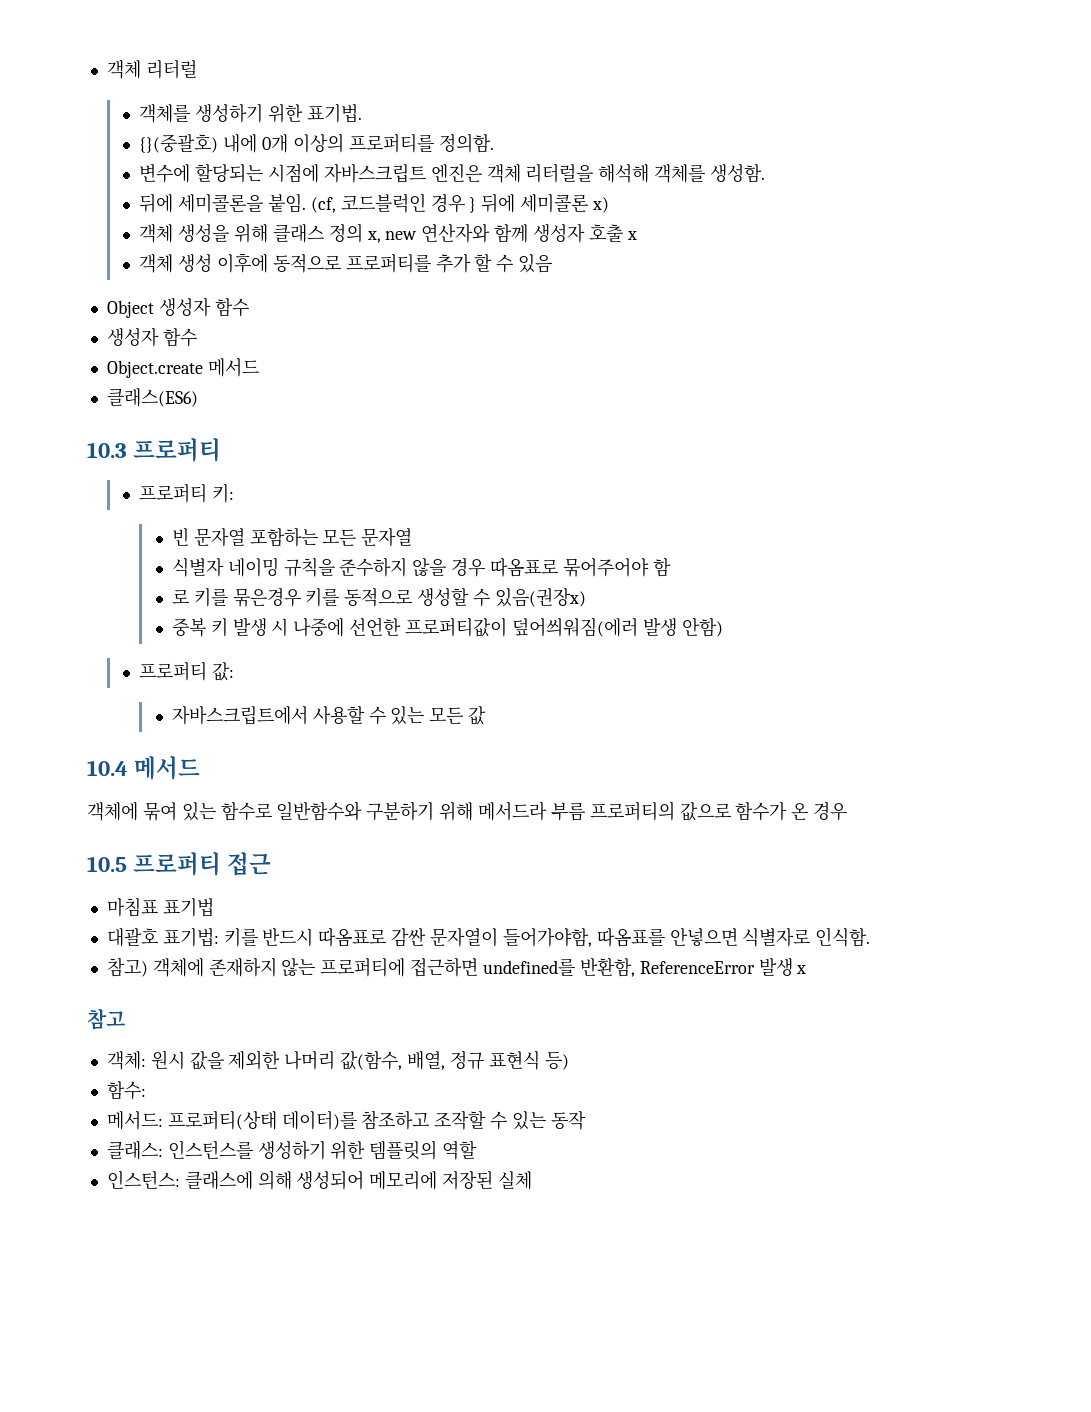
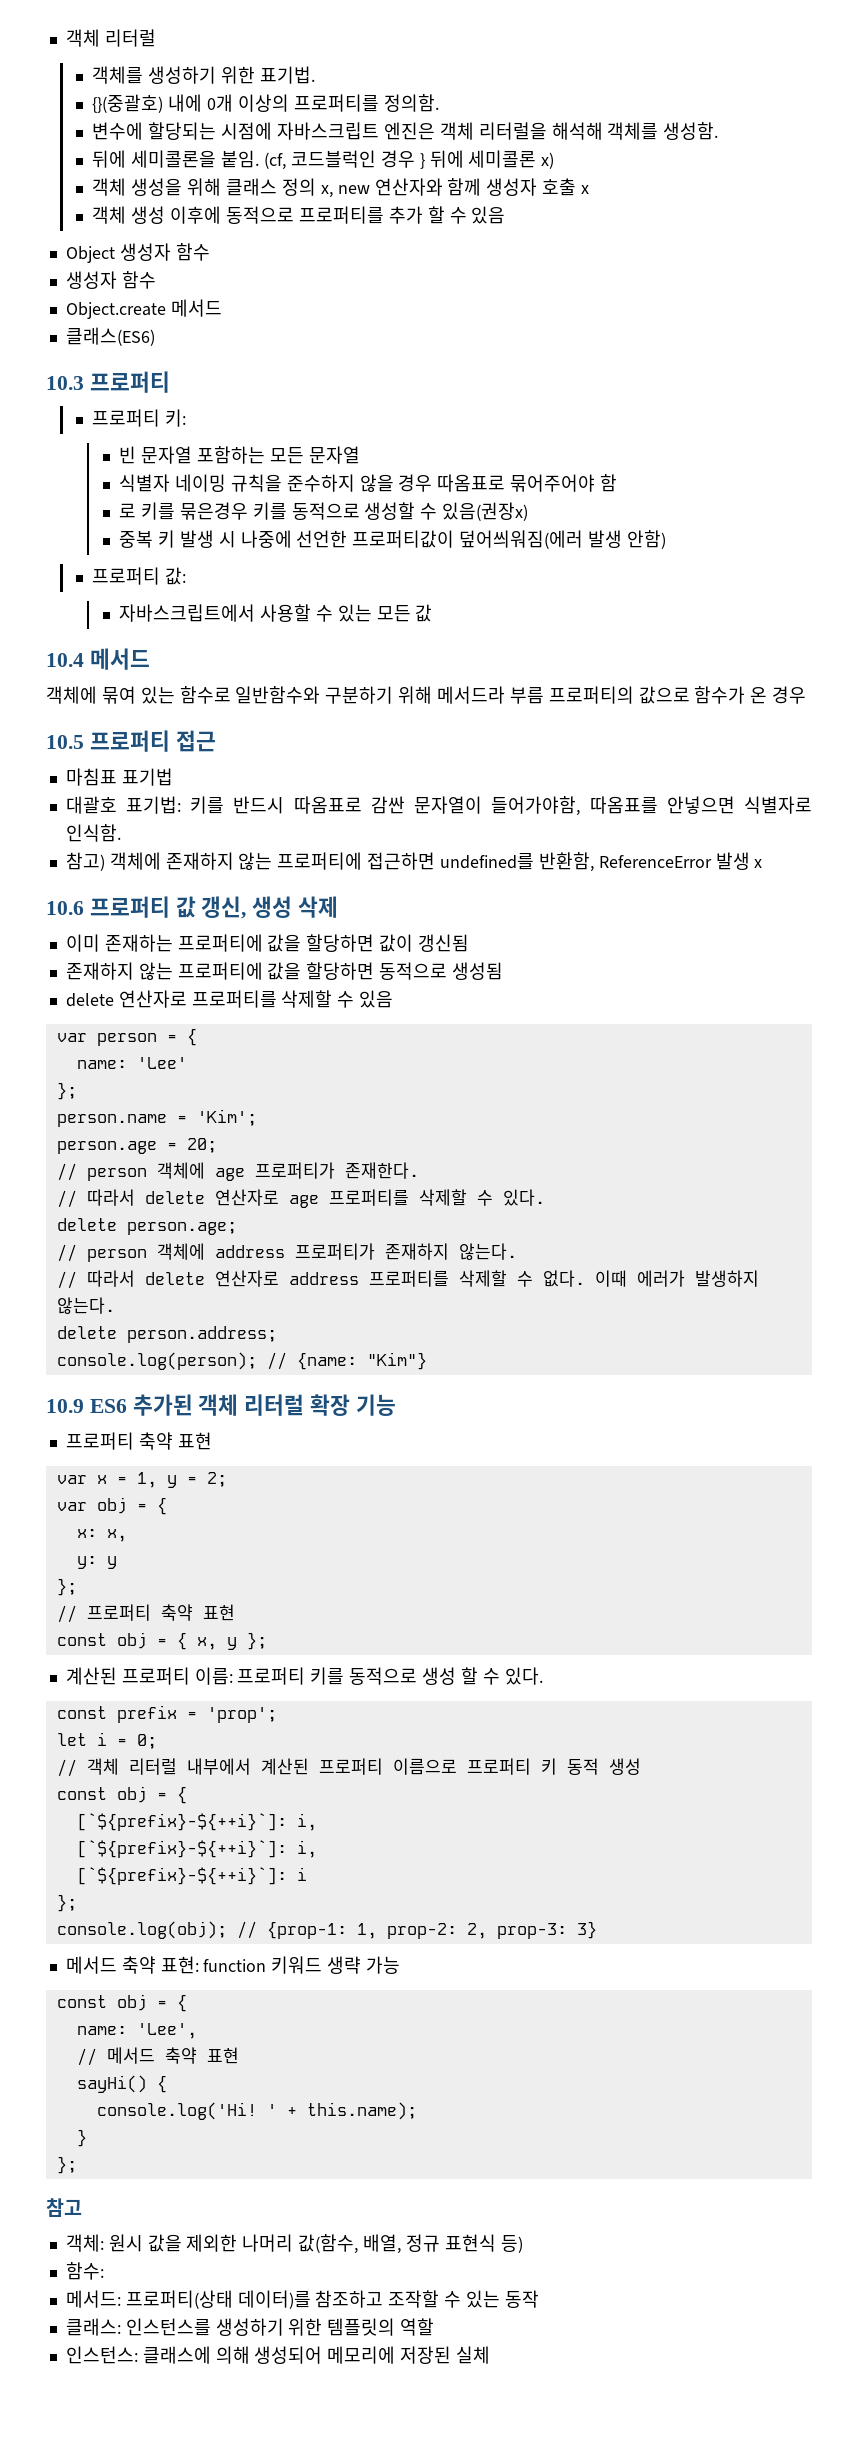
(807, 969) none -> [46,896,339,919] [65,934,469,952] [65,962,503,980] [65,990,394,1008] [56,1028,197,1046] [76,1057,187,1069] [56,1082,77,1100] [56,1109,257,1127] [56,1138,217,1154] [56,1162,419,1181] [56,1189,545,1208] [56,1218,237,1235] [56,1243,517,1262] [56,1270,759,1289] [56,1297,115,1314] [56,1326,277,1343] [56,1352,427,1370] [46,1394,396,1416] [65,1432,212,1450] [56,1472,227,1488] [56,1497,167,1515] [76,1529,127,1542] [76,1556,117,1569] [56,1578,77,1596] [56,1604,235,1623] [56,1632,267,1650] [65,1667,543,1685] [56,1705,277,1723] [56,1732,157,1749] [56,1758,641,1777] [56,1786,187,1804] [76,1813,317,1831] [76,1840,317,1858] [76,1867,307,1885] [56,1894,77,1912] [56,1921,597,1939] [65,1956,400,1974] [56,1994,187,2012] [76,2023,197,2039] [76,2047,239,2066] [76,2075,167,2093] [96,2102,417,2120] [76,2129,87,2147] [56,2156,77,2174] // 10.6 프로퍼티 값 갱신, 생성 삭제 // 이미 존재하는 프로퍼티에 값을 할당하면 값이 갱신됨 // 존재하지 않는 프로퍼티에 값을 할당하면 동적으로 생성됨 // delete 연산자로 프로퍼티를 삭제할 수 있음 // var person = { // name: 'Lee' // }; // person.name = 'Kim'; // person.age = 20; // // person 객체에 age 프로퍼티가 존재한다. // // 따라서 delete 연산자로 age 프로퍼티를 삭제할 수 있다. // delete person.age; // // person 객체에 address 프로퍼티가 존재하지 않는다. // // 따라서 delete 연산자로 address 프로퍼티를 삭제할 수 없다. 이때 에러가 발생하지 않는다. // delete person.address; // console.log(person); // {name: "Kim"} // 10.9 ES6 추가된 객체 리터럴 확장 기능 // 프로퍼티 축약 표현 // var x = 1, y = 2; // var obj = { // x: x, // y: y // }; // // 프로퍼티 축약 표현 // const obj = { x, y }; // 계산된 프로퍼티 이름: 프로퍼티 키를 동적으로 생성 할 수 있다. // const prefix = 'prop'; // let i = 0; // // 객체 리터럴 내부에서 계산된 프로퍼티 이름으로 프로퍼티 키 동적 생성 // const obj = { // [`${prefix}-${++i}`]: i, // [`${prefix}-${++i}`]: i, // [`${prefix}-${++i}`]: i // }; // console.log(obj); // {prop-1: 1, prop-2: 2, prop-3: 3} // 메서드 축약 표현: function 키워드 생략 가능 // const obj = { // name: 'Lee', // // 메서드 축약 표현 // sayHi() { // console.log('Hi! ' + this.name); // } // };

